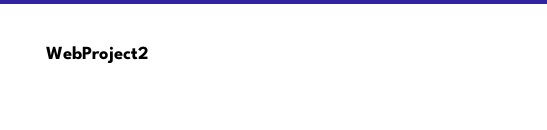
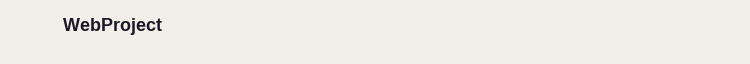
[46,46,149,64] WebProject2 -> [63,18,162,35] WebProject

